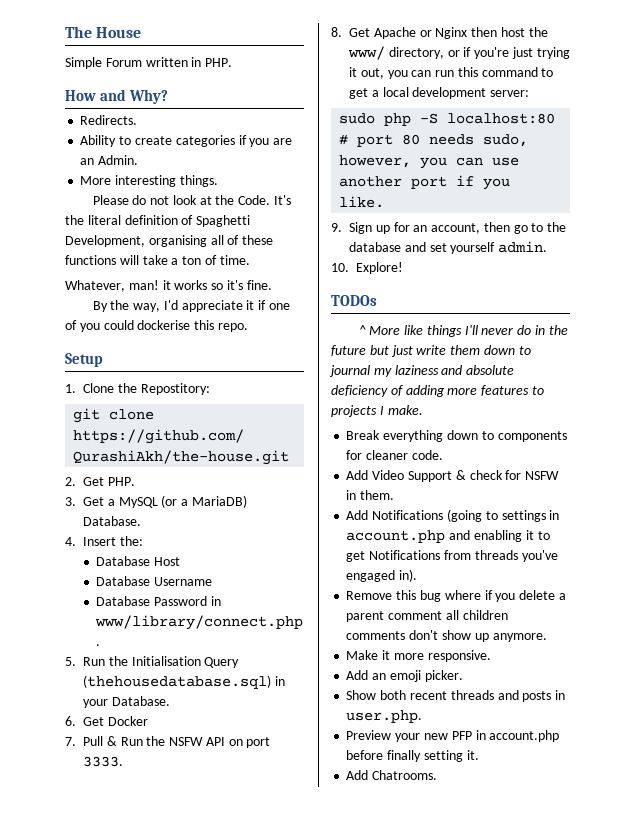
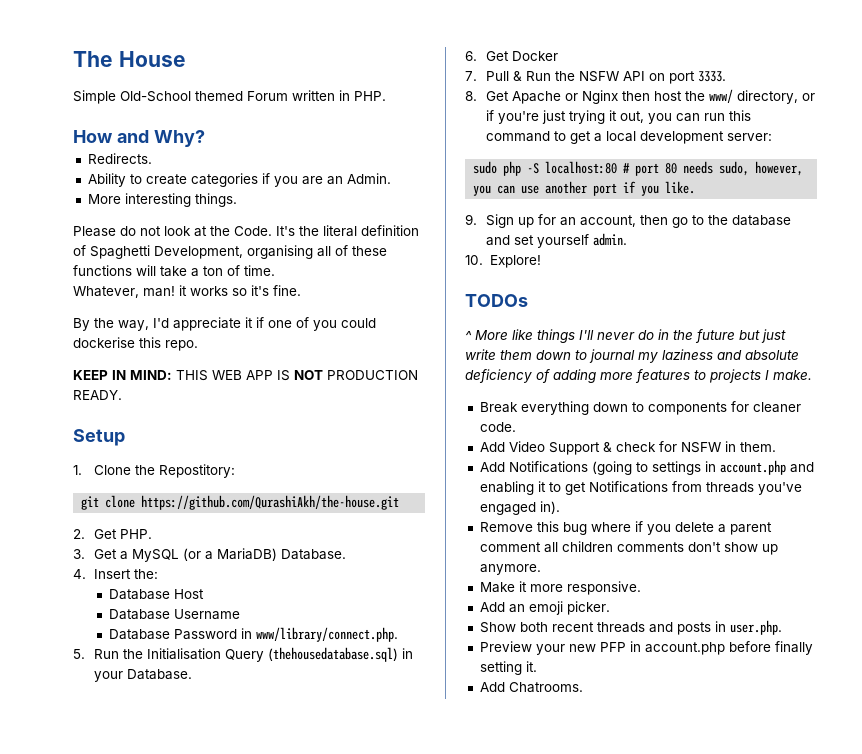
(102, 63) none -> [120,91,243,102] Old-School themed
(248, 327) none -> [73,370,418,381] [73,390,122,400] // KEEP IN MIND: THIS WEB APP IS NOT PRODUCTION READY.

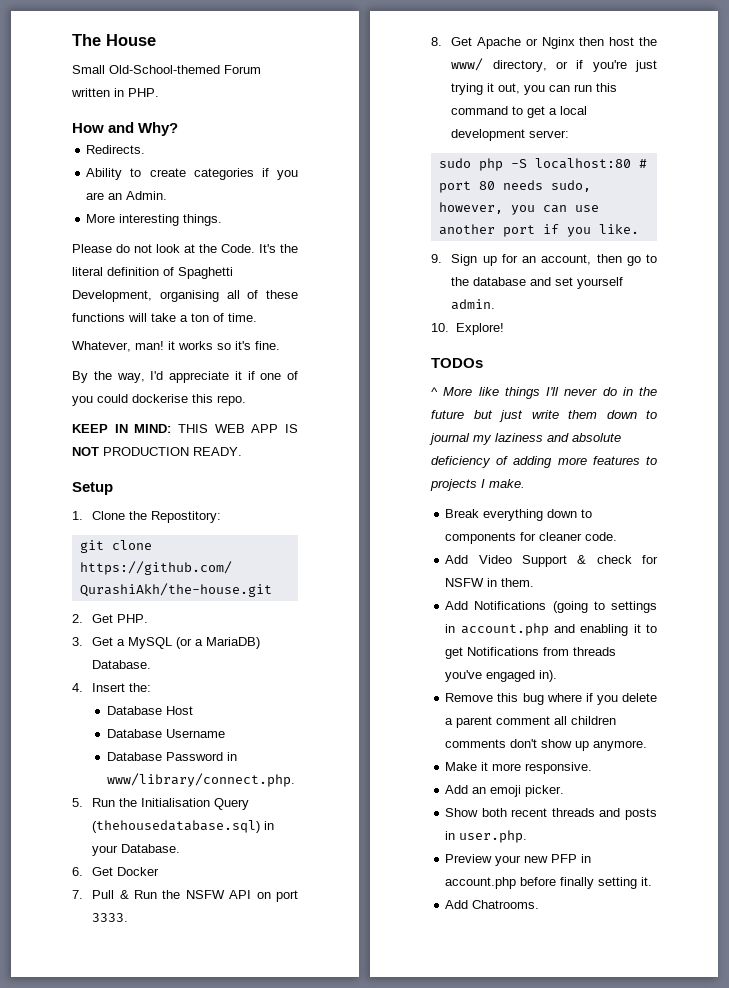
[73,90,243,104] Simple Old-School themed -> [72,65,220,74] Small Old-School-themed

